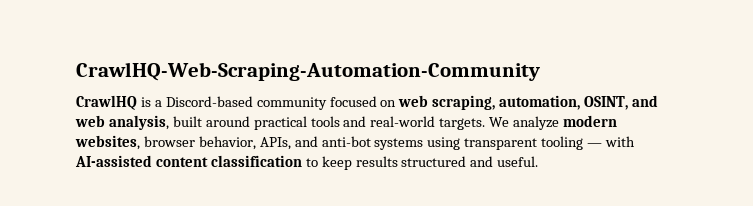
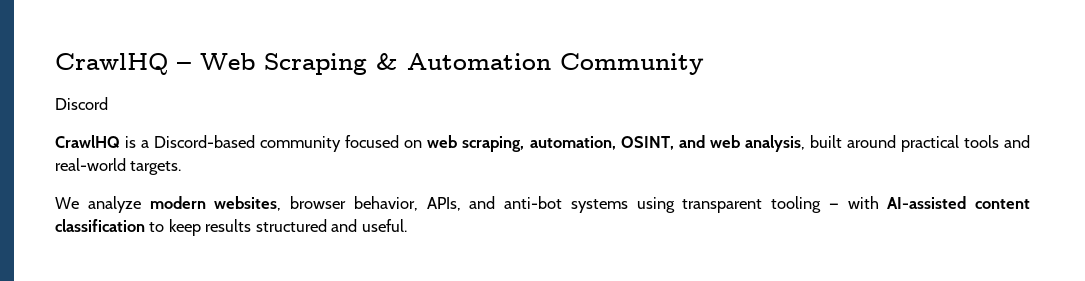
[76,62,540,81] CrawlHQ-Web-Scraping-Automation-Community -> [55,53,704,75] [55,97,108,110] CrawlHQ – Web Scraping & Automation Community // Discord
(486, 124) none -> (182, 168) //

